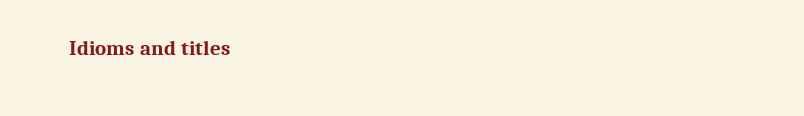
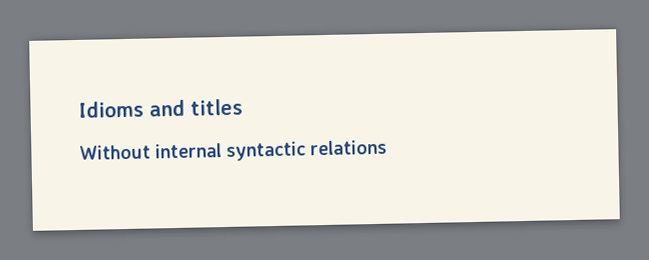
(231, 47) none -> [79,139,388,161] // Without internal syntactic relations

